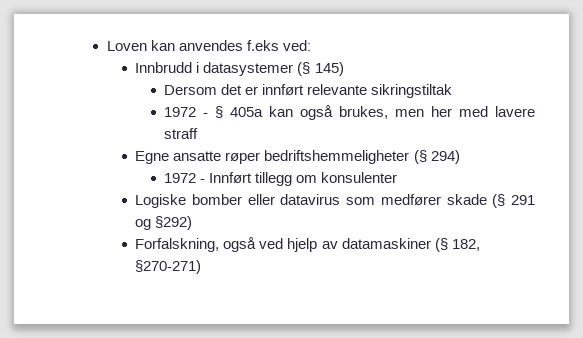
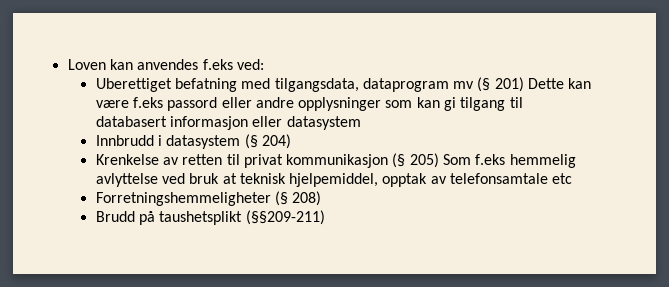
[135,62,344,76] [164,84,453,98] [164,105,536,120] [164,128,199,139] [135,150,460,164] [164,172,398,186] [135,194,536,208] [135,216,193,230] [135,237,480,252] [135,260,202,274] Innbrudd i datasystemer (§ 145) // Dersom det er innført relevante sikringstiltak // 1972 - § 405a kan også brukes, men her med lavere straff // Egne ansatte røper bedriftshemmeligheter (§ 294) // 1972 - Innført tillegg om konsulenter // Logiske bomber eller datavirus som medfører skade (§ 291 og §292) // Forfalskning, også ved hjelp av datamaskiner (§ 182, §270-271) -> [95,77,592,92] [95,97,523,111] [95,116,361,130] [95,134,291,149] [95,153,576,168] [95,173,573,187] [95,191,322,206] [95,210,325,225] Uberettiget befatning med tilgangsdata, dataprogram mv (§ 201) Dette kan være f.eks passord eller andre opplysninger som kan gi tilgang til databasert informasjon eller datasystem // Innbrudd i datasystem (§ 204) // Krenkelse av retten til privat kommunikasjon (§ 205) Som f.eks hemmelig avlyttelse ved bruk at teknisk hjelpemiddel, opptak av telefonsamtale etc // Forretningshemmeligheter (§ 208) // Brudd på taushetsplikt (§§209-211)

